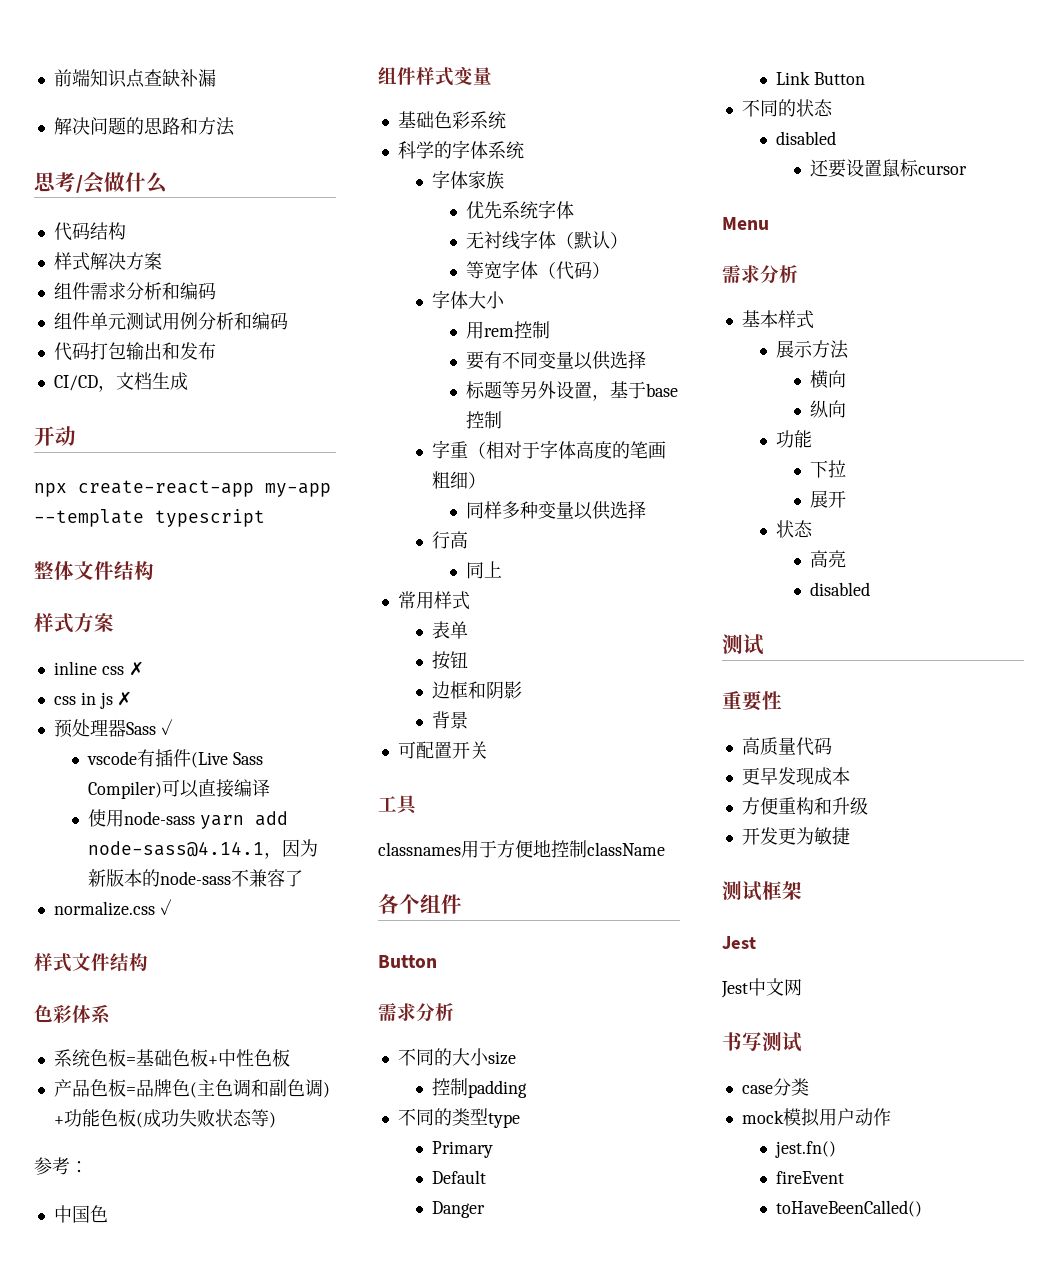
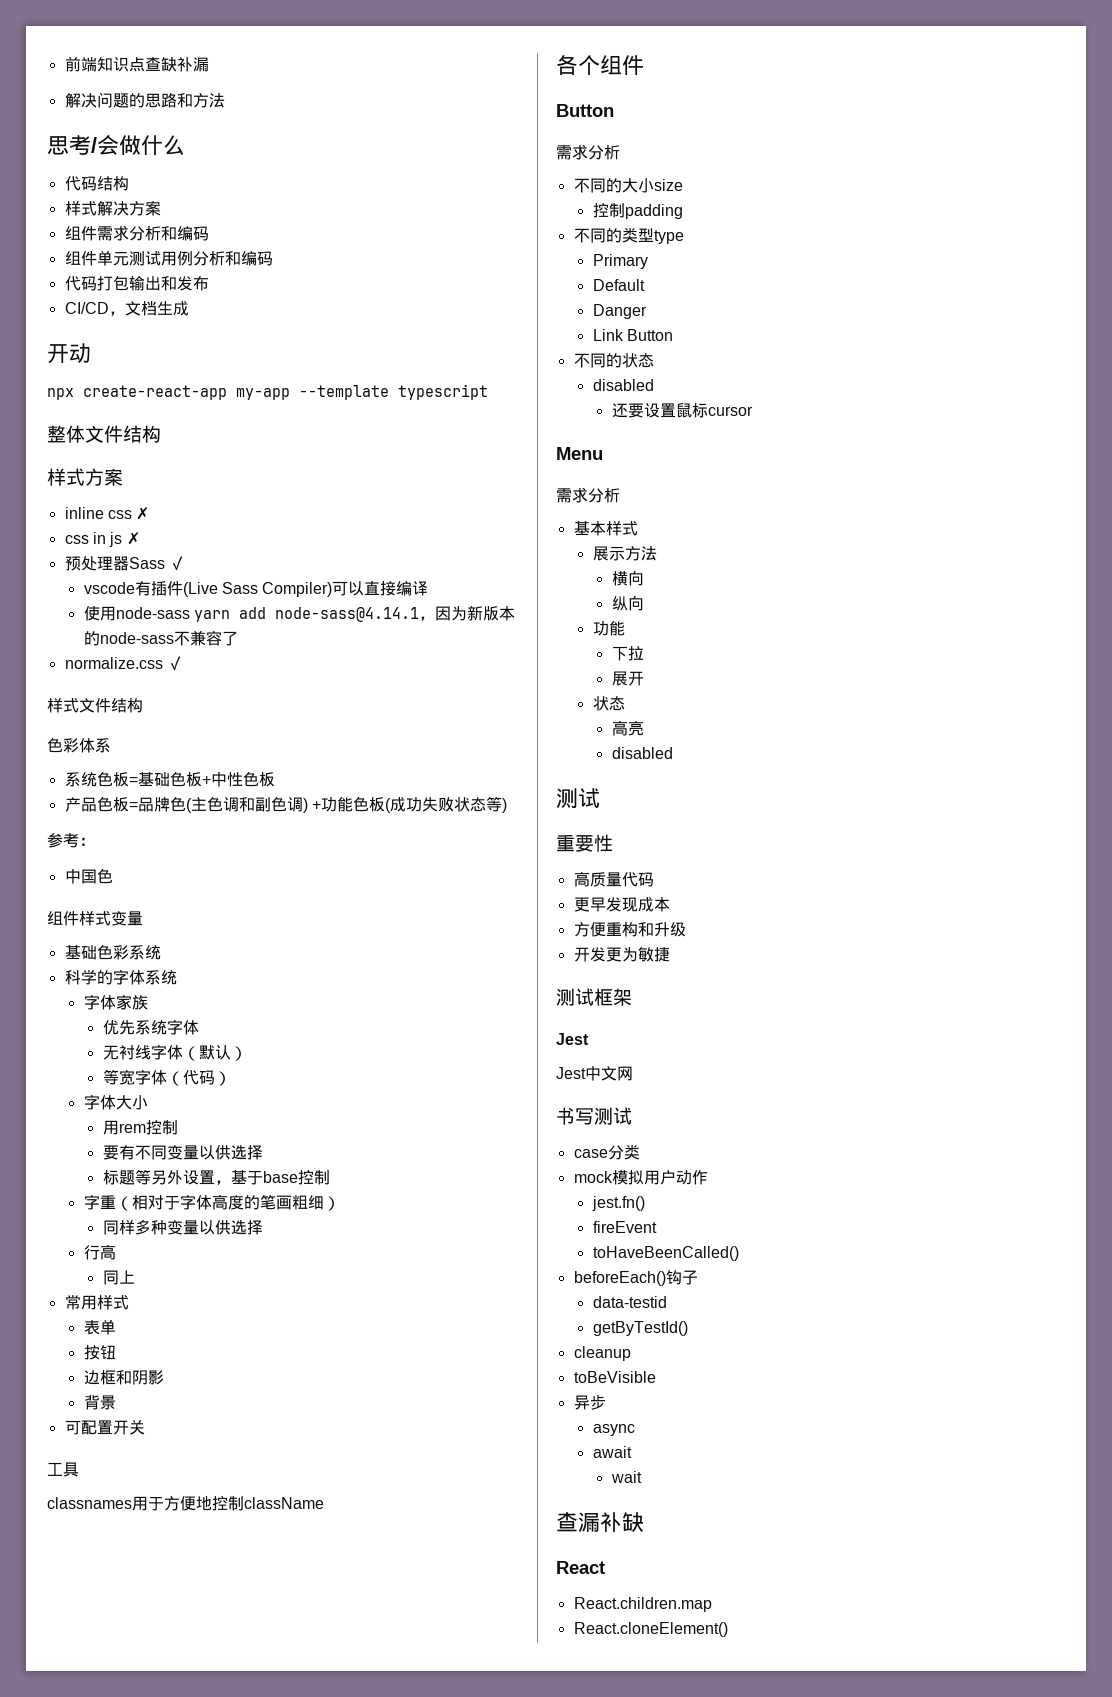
(923, 1208) none -> [573,1270,698,1286] [592,1296,667,1308] [592,1321,688,1336] [573,1346,631,1361] [573,1371,656,1383] [573,1395,606,1410] [592,1424,635,1436] [592,1446,632,1458] [610,1471,642,1483] [556,1512,644,1533] [556,1561,605,1574] [573,1597,712,1612] [573,1622,728,1637] // beforeEach()钩子 // data-testid // getByTestId() // cleanup // toBeVisible // 异步 // async // await // wait // 查漏补缺 // React // React.children.map // React.cloneElement()

